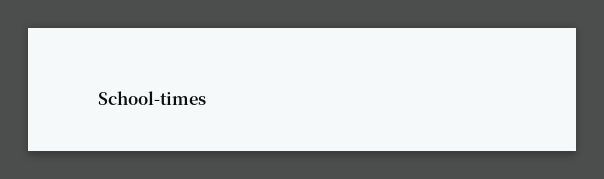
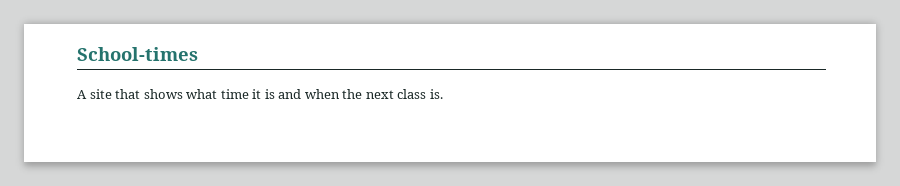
(206, 98) none -> [77,89,443,99] // A site that shows what time it is and when the next class is.

